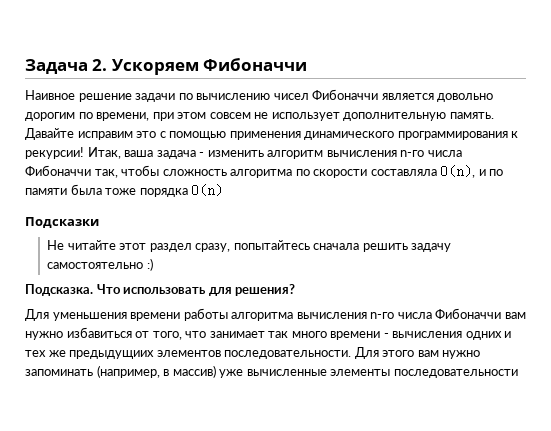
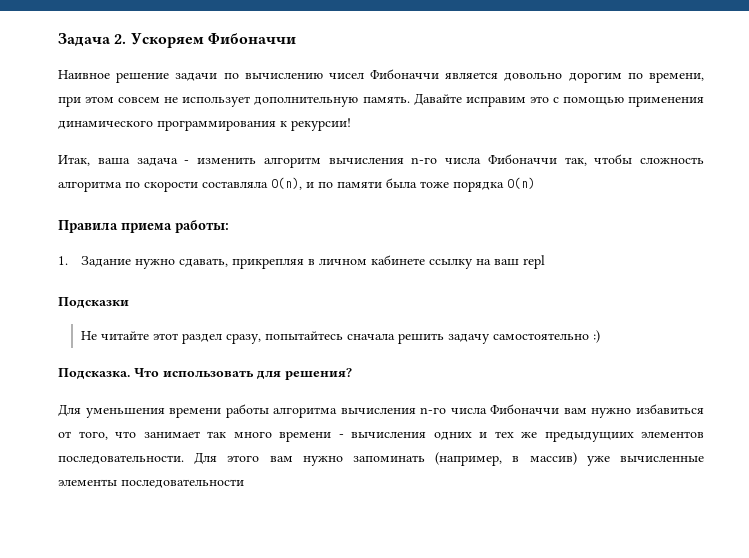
(84, 153) none -> (351, 124) //
(224, 190) none -> [58,220,229,233] [58,255,545,269] // Правила приема работы: // 1. Задание нужно сдавать, прикрепляя в личном кабинете ссылку на ваш repl

